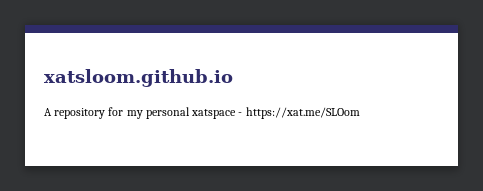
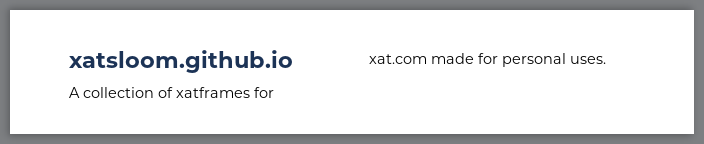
[54,107,360,119] repository for my personal xatspace - https://xat.me/SLOom -> [83,87,274,98] [369,53,606,67] collection of xatframes for xat.com made for personal uses.

